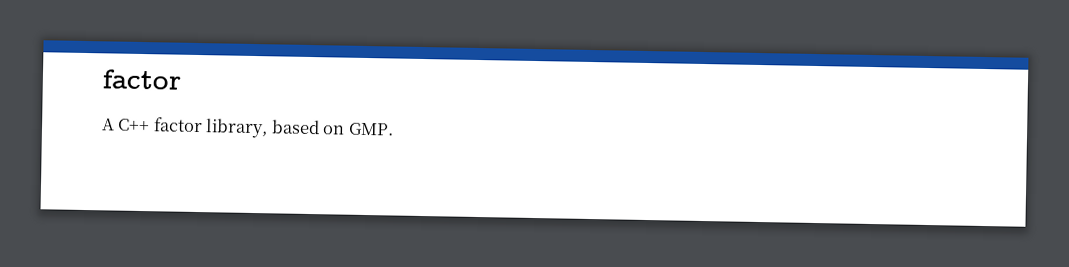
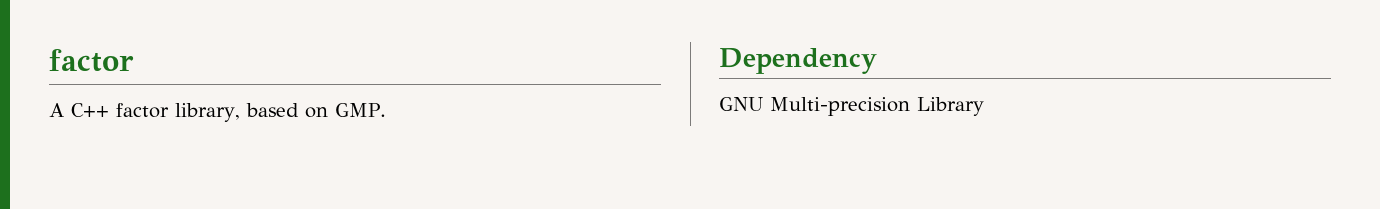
(394, 129) none -> [719,48,877,74] [719,97,984,116] // Dependency // GNU Multi-precision Library

